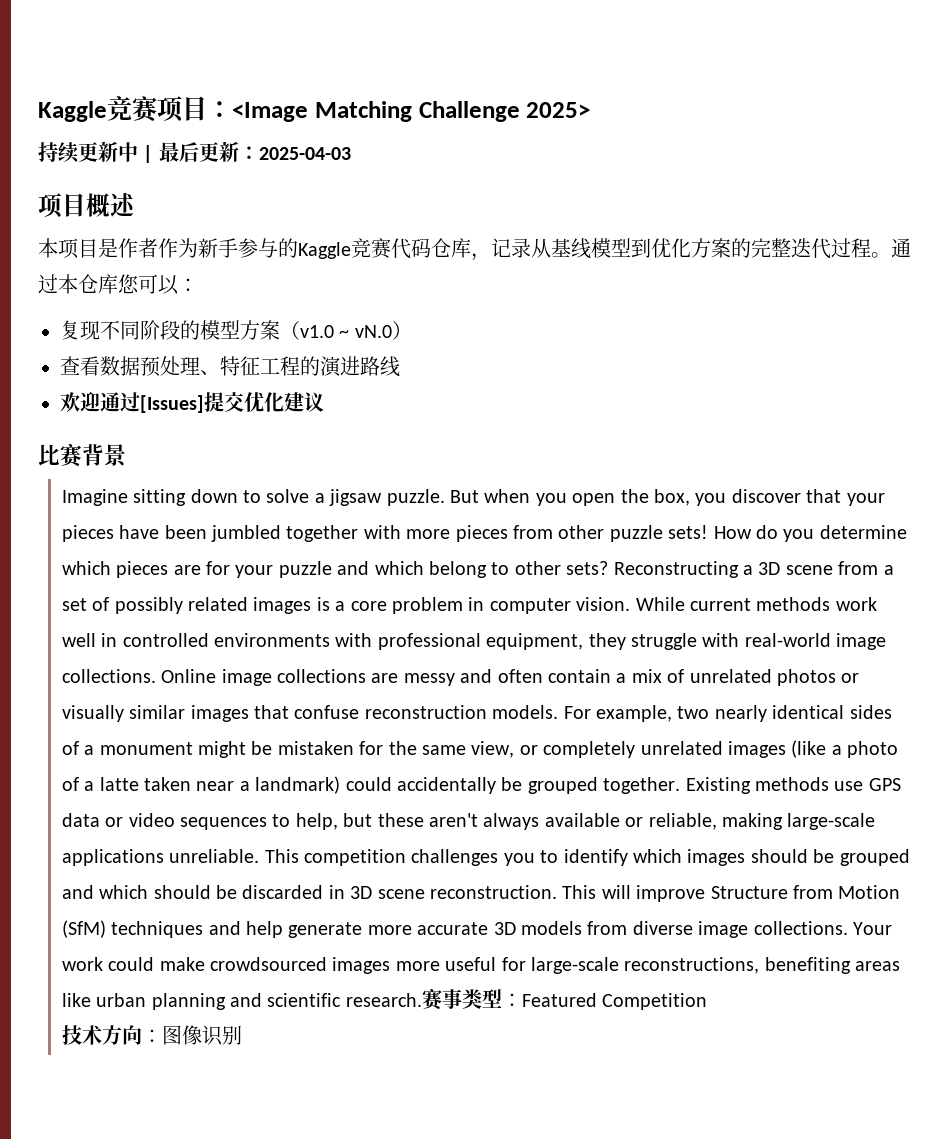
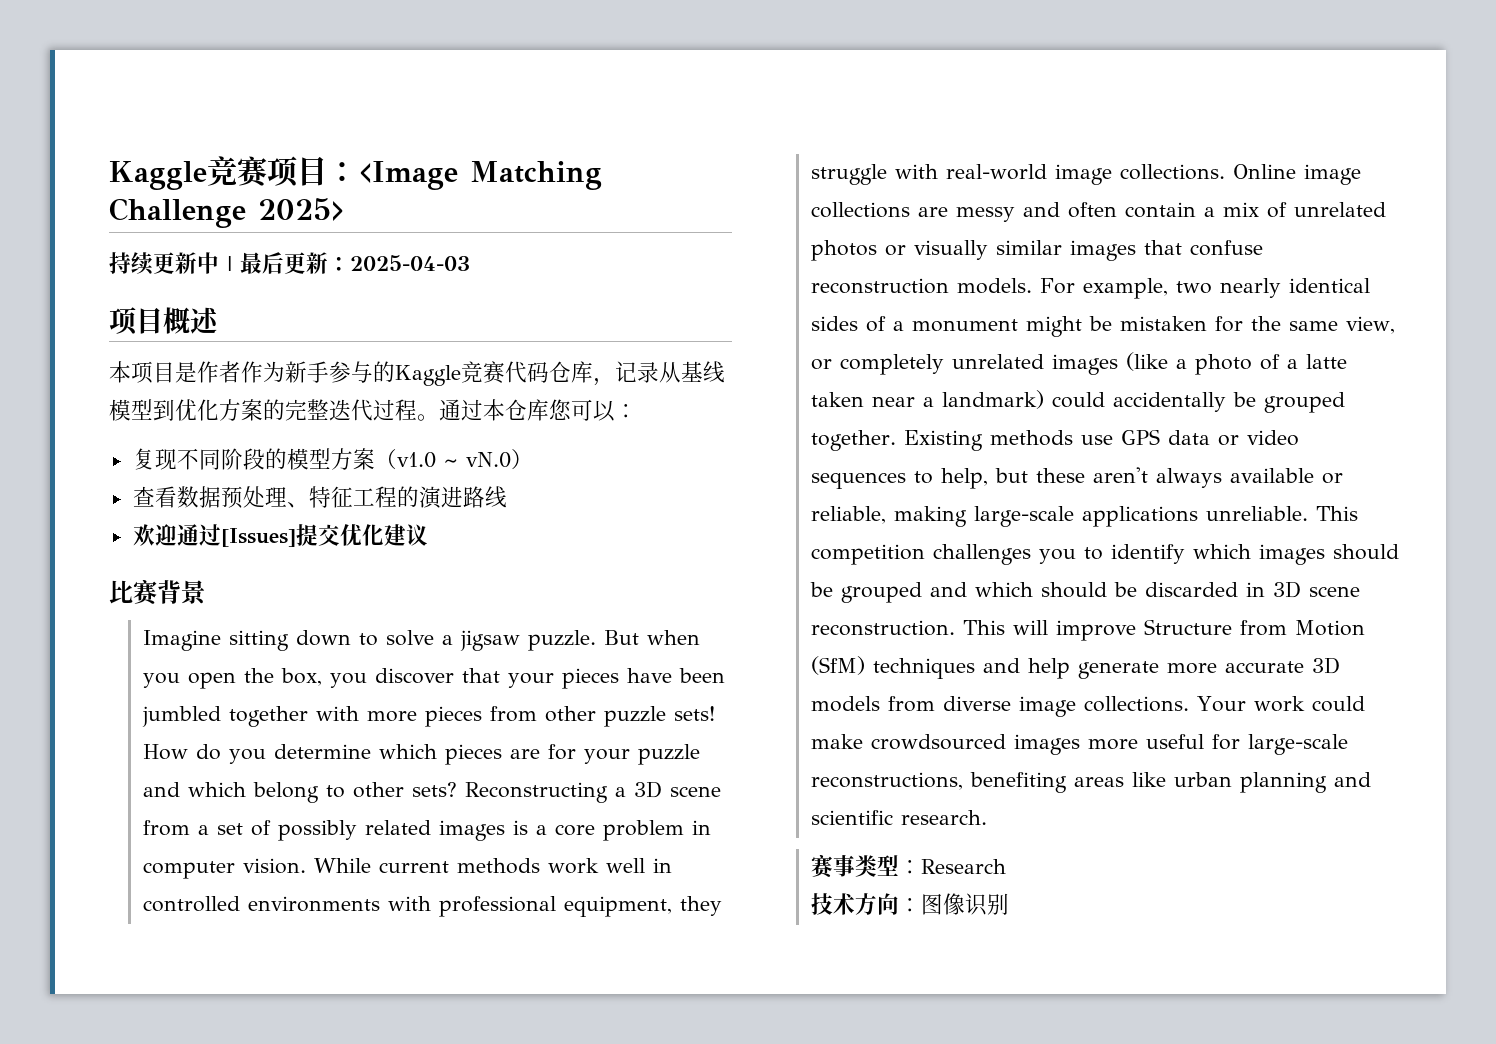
(422, 1000) none -> (988, 817) //
[521,993,708,1010] Featured Competition -> [921,859,1007,874] Research

